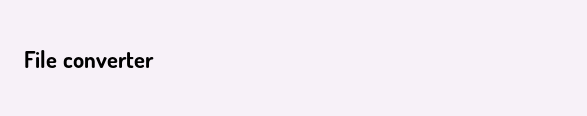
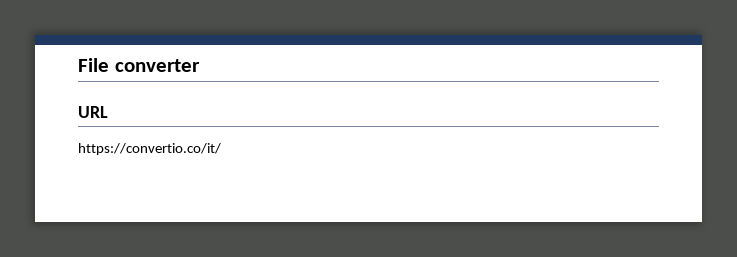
(155, 60) none -> [78,106,108,118] [78,143,221,155] // URL // https://convertio.co/it/

